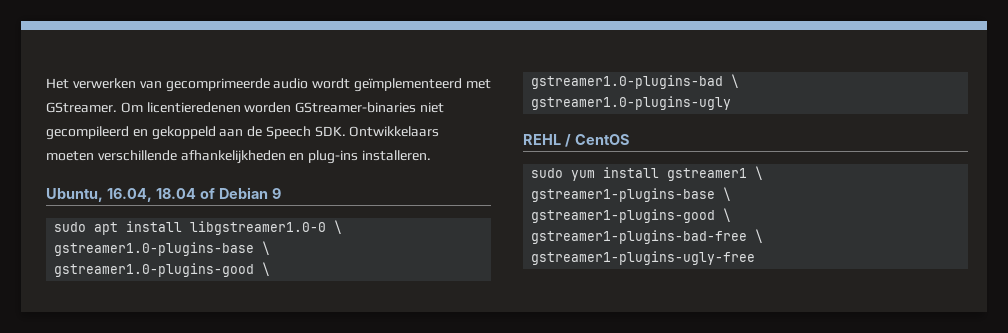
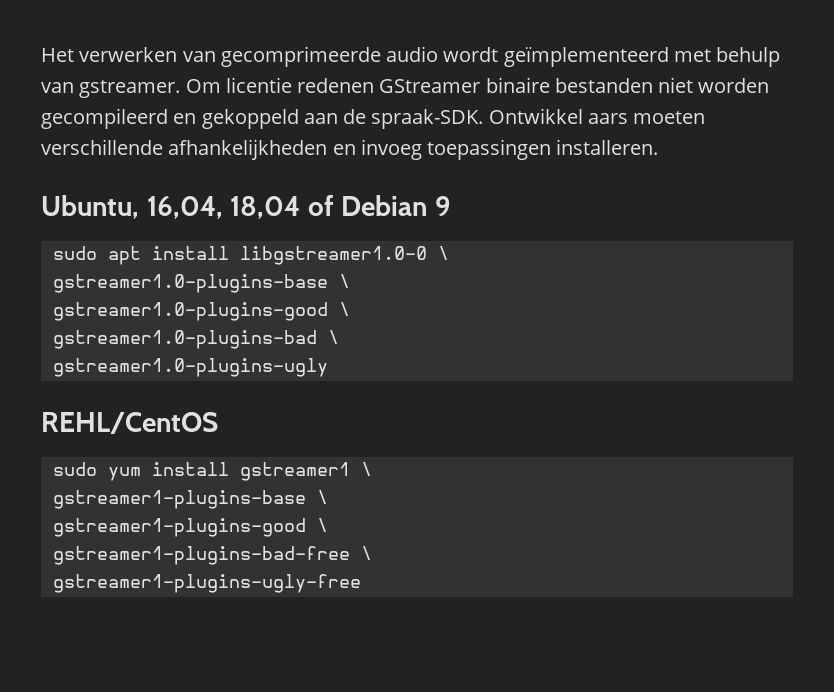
[46,102,444,113] GStreamer. Om licentieredenen worden GStreamer-binaries niet -> [716,47,781,67] [41,77,770,98] behulp van gstreamer. Om licentie redenen GStreamer binaire bestanden niet worden
[265,126,440,139] Speech SDK. Ontwikkelaars -> [371,108,628,129] spraak-SDK. Ontwikkel aars
[308,150,359,164] plug-ins -> [360,139,552,160] invoeg toepassingen
[106,188,196,202] 16.04, 18.04 -> [146,196,301,219] 16,04, 18,04
[523,134,630,147] REHL / CentOS -> [41,412,218,434] REHL/CentOS

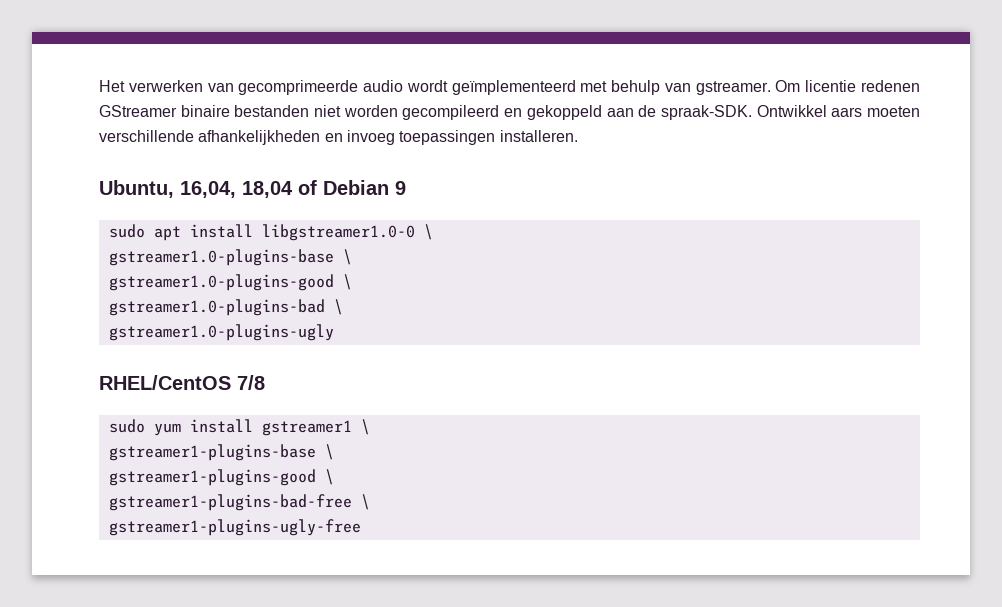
[41,412,218,434] REHL/CentOS -> [99,375,265,390] RHEL/CentOS 7/8

